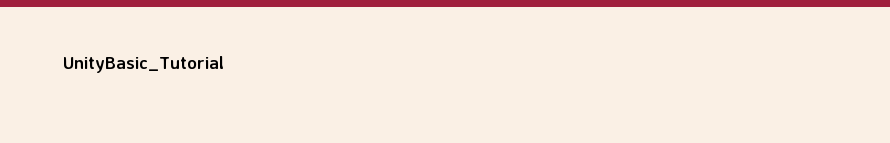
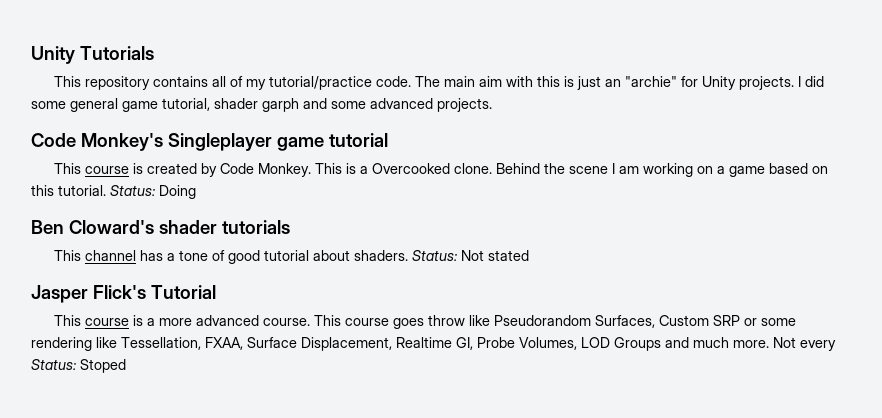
[63,56,224,73] UnityBasic_Tutorial -> [31,46,154,64] [53,76,824,90] [31,98,492,112] [31,133,388,151] [53,163,828,177] [31,185,196,199] [31,220,290,234] [53,250,529,264] [31,285,216,303] [53,315,796,329] [31,337,836,351] [31,359,126,373] Unity Tutorials // This repository contains all of my tutorial/practice code. The main aim with this is just an "archie" for Unity projects. I did some general game tutorial, shader garph and some advanced projects. // Code Monkey's Singleplayer game tutorial // This course is created by Code Monkey. This is a Overcooked clone. Behind the scene I am working on a game based on this tutorial. Status: Doing // Ben Cloward's shader tutorials // This channel has a tone of good tutorial about shaders. Status: Not stated // Jasper Flick's Tutorial // This course is a more advanced course. This course goes throw like Pseudorandom Surfaces, Custom SRP or some rendering like Tessellation, FXAA, Surface Displacement, Realtime GI, Probe Volumes, LOD Groups and much more. Not every Status: Stoped

